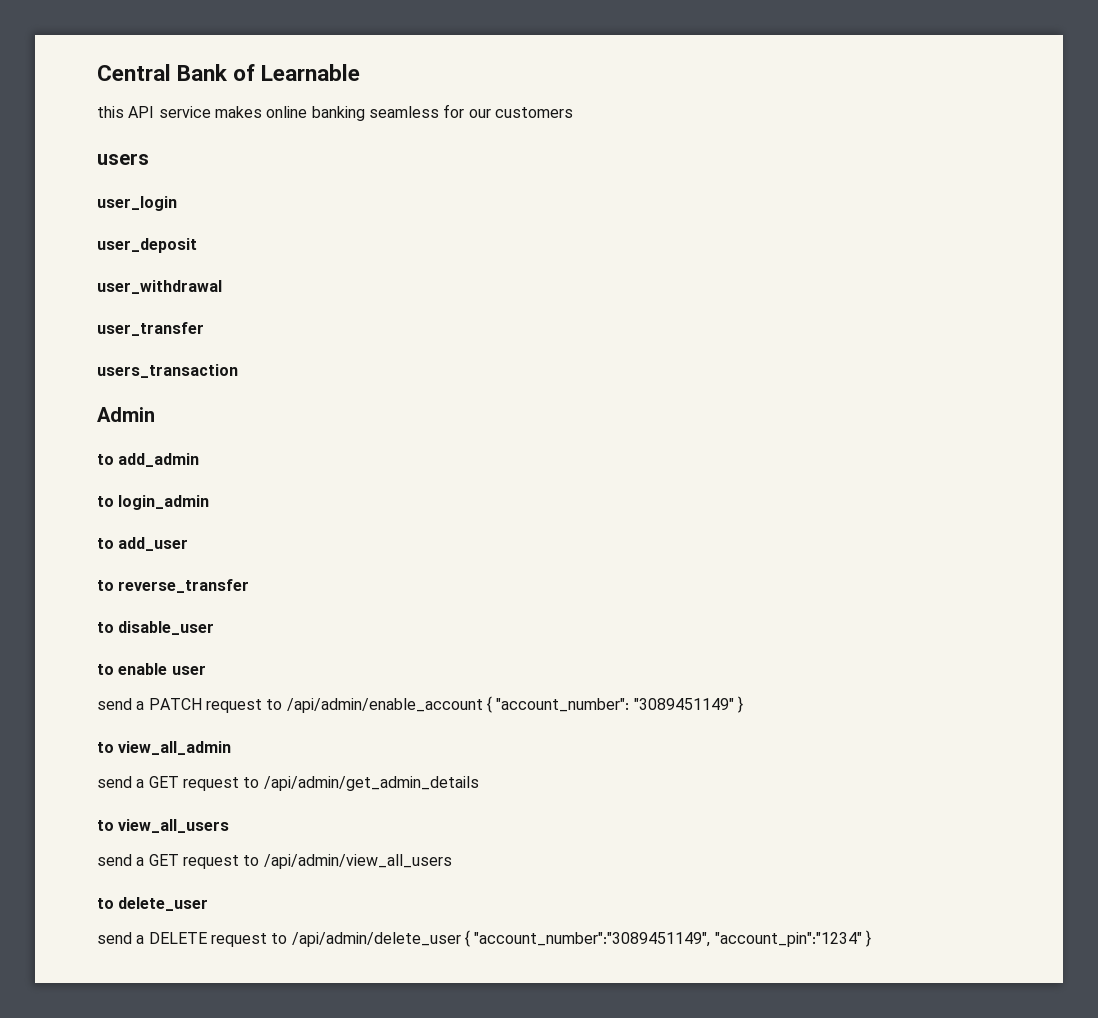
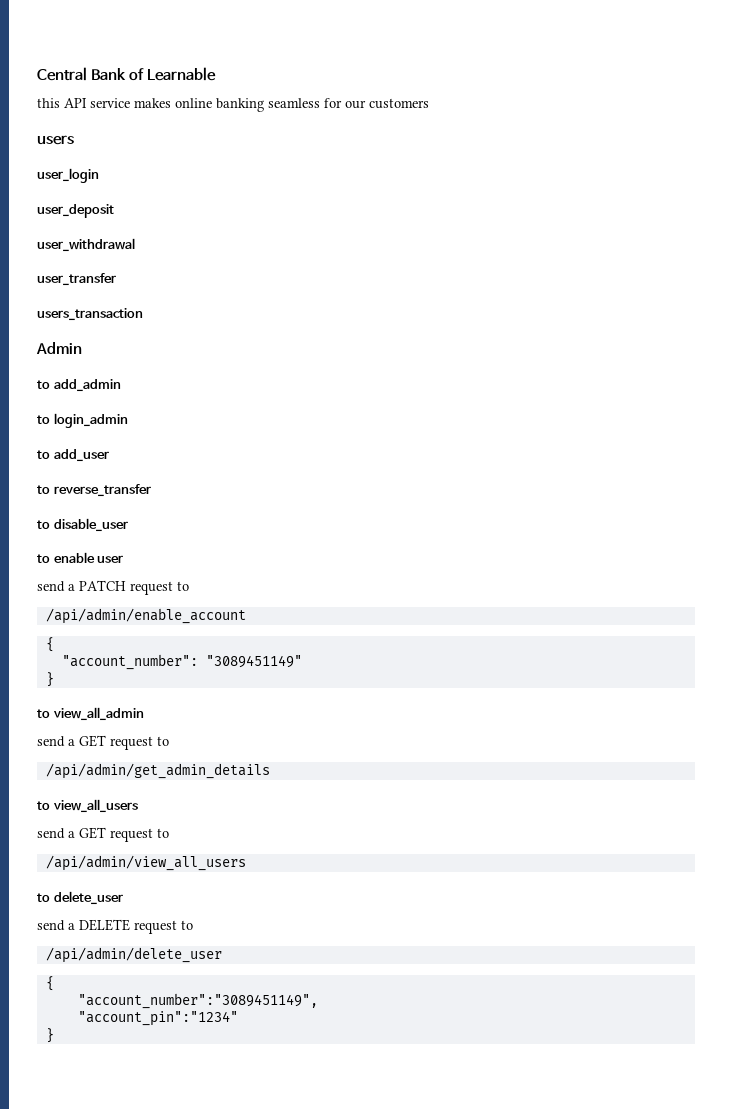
(283, 704) none -> (189, 586) //
[486,696,492,713] { -> [45,637,54,652] // { //
(734, 704) none -> (302, 661) //
(260, 782) none -> (169, 741) //
(260, 860) none -> (169, 833) //
(288, 938) none -> (193, 925) //
[464,930,470,947] { -> [45,976,54,991] // { //
(711, 939) none -> (318, 1001) //
(862, 939) none -> (238, 1018) //

